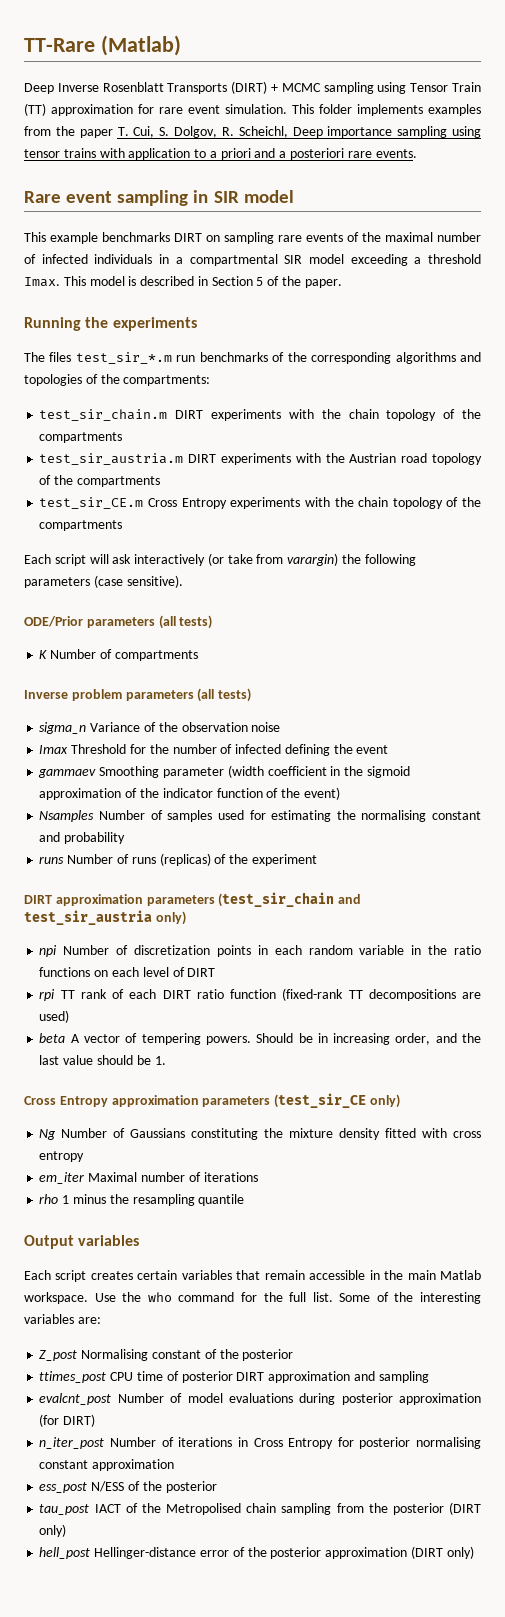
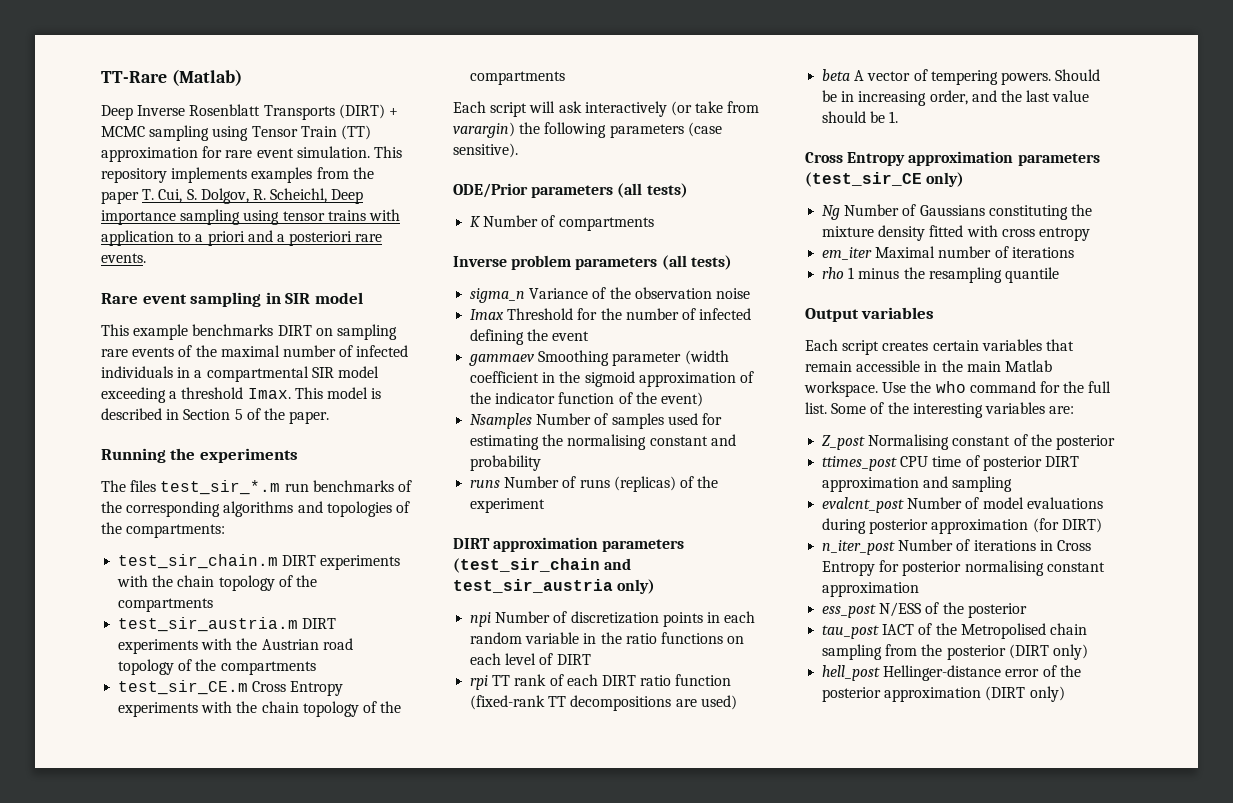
[319,104,352,114] folder -> [101,168,167,183] repository

